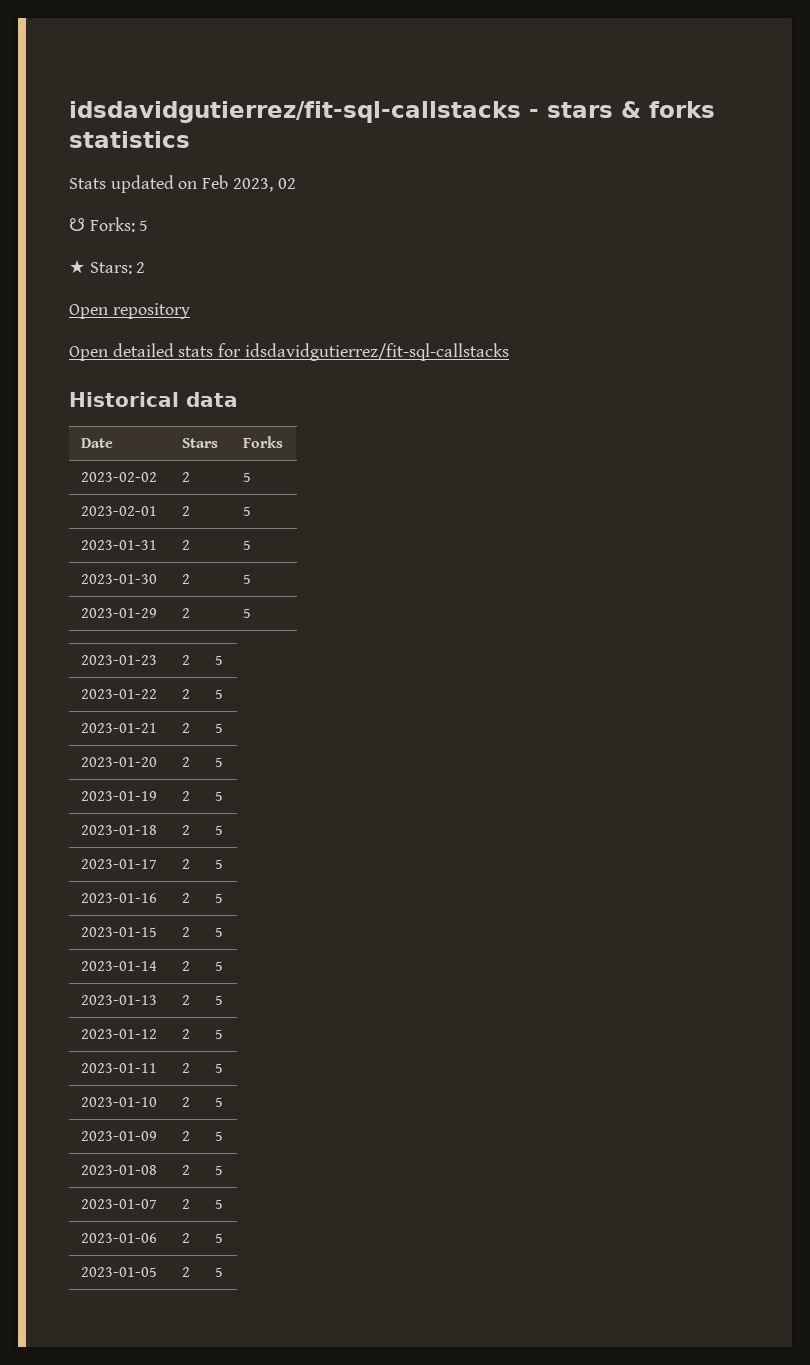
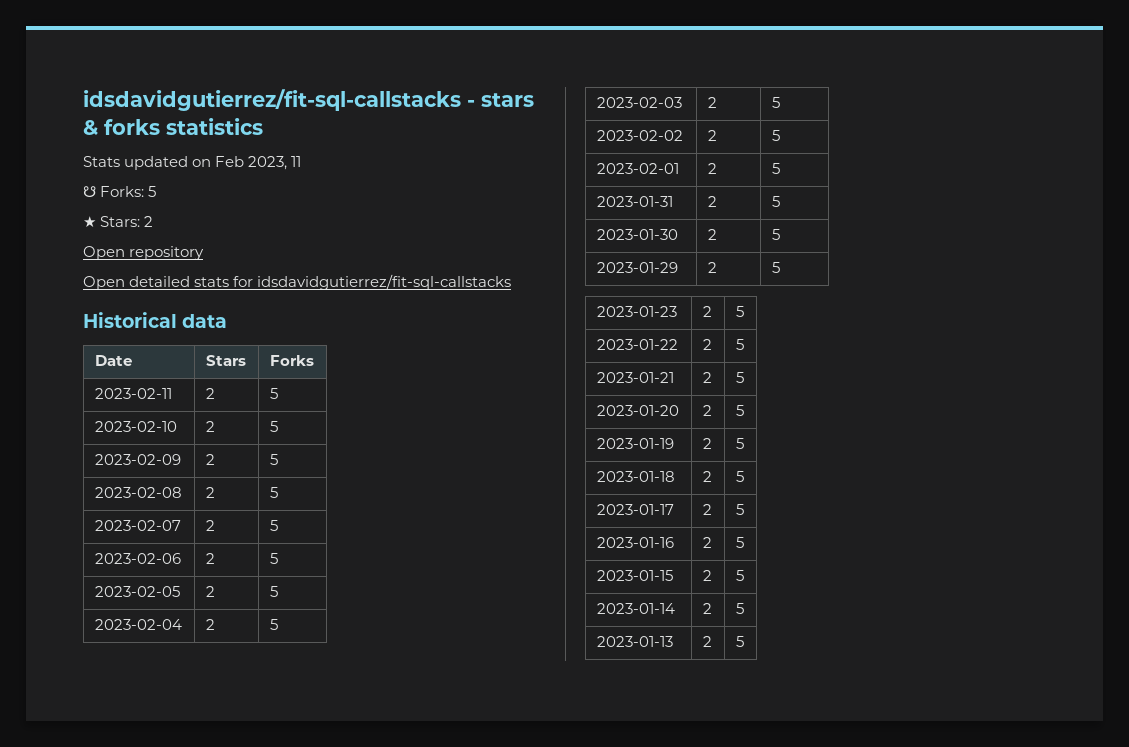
[277,178,296,189] 02 -> [291,156,302,167] 11
(284, 442) none -> [94,388,172,399] [205,388,215,399] [269,388,278,399] [94,421,177,432] [205,421,215,432] [269,421,278,432] [94,454,181,465] [205,454,215,465] [269,454,278,465] [94,487,182,498] [205,487,215,498] [269,487,278,498] [94,520,181,531] [205,520,215,531] [269,520,278,531] [94,553,181,564] [205,553,215,564] [269,553,278,564] [94,586,180,597] [205,586,215,597] [269,586,278,597] [94,619,182,630] [205,619,215,630] [269,619,278,630] [596,97,682,108] [707,97,717,108] [771,97,780,108] // 2023-02-11 | 2 | 5 // 2023-02-10 | 2 | 5 // 2023-02-09 | 2 | 5 // 2023-02-08 | 2 | 5 // 2023-02-07 | 2 | 5 // 2023-02-06 | 2 | 5 // 2023-02-05 | 2 | 5 // 2023-02-04 | 2 | 5 // 2023-02-03 | 2 | 5
[81,1029,158,1039] [182,1029,191,1039] [215,1029,224,1039] [81,1063,158,1073] [182,1063,191,1073] [215,1063,224,1073] [81,1097,158,1107] [182,1097,191,1107] [215,1097,224,1107] [81,1131,158,1141] [182,1131,191,1141] [215,1131,224,1141] [81,1165,158,1175] [182,1165,191,1175] [215,1165,224,1175] [81,1199,158,1209] [182,1199,191,1209] [215,1199,224,1209] [81,1233,158,1243] [182,1233,191,1243] [215,1233,224,1243] [81,1267,158,1277] [182,1267,191,1277] [215,1267,224,1277] // 2023-01-12 | 2 | 5 // 2023-01-11 | 2 | 5 // 2023-01-10 | 2 | 5 // 2023-01-09 | 2 | 5 // 2023-01-08 | 2 | 5 // 2023-01-07 | 2 | 5 // 2023-01-06 | 2 | 5 // 2023-01-05 | 2 | 5 -> (744, 641) none

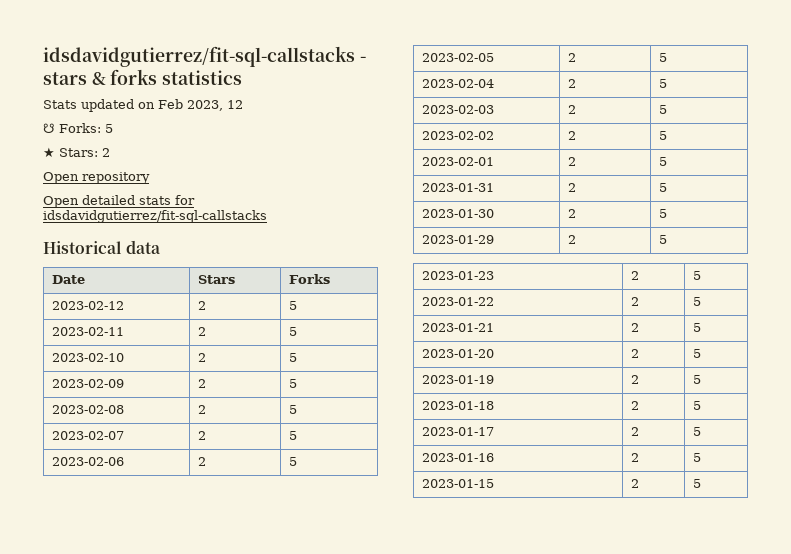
[291,156,302,167] 11 -> [227,100,243,109] 12
(314, 360) none -> [51,301,124,310] [197,301,206,310] [288,301,297,310] // 2023-02-12 | 2 | 5
[596,603,675,614] [702,603,712,614] [735,603,744,614] [596,636,673,647] [702,636,712,647] [735,636,744,647] // 2023-01-14 | 2 | 5 // 2023-01-13 | 2 | 5 -> (701, 483) none

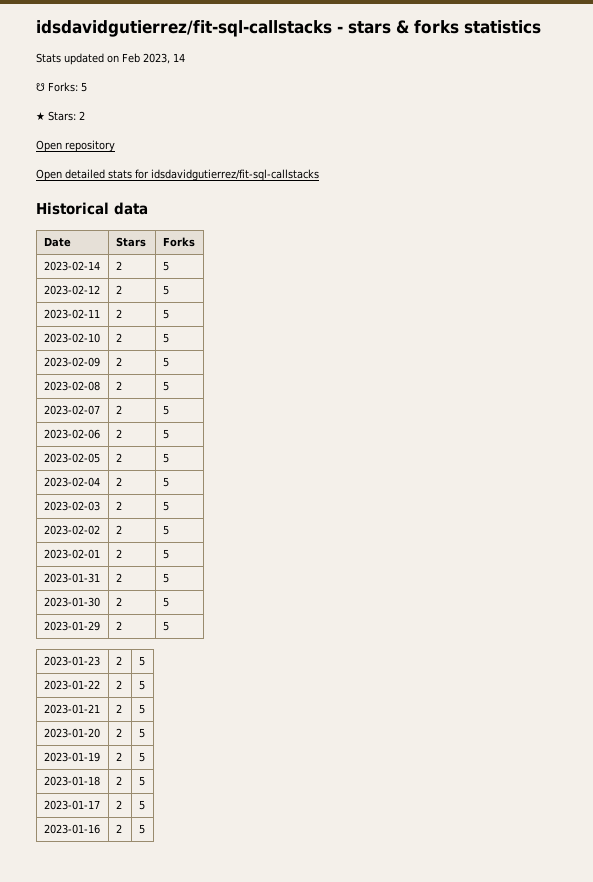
[227,100,243,109] 12 -> [173,53,185,62] 14
(330, 279) none -> [43,261,100,271] [115,261,122,270] [162,261,169,271] // 2023-02-14 | 2 | 5
[421,479,494,488] [630,479,639,488] [692,479,701,488] // 2023-01-15 | 2 | 5 -> (145, 829) none

